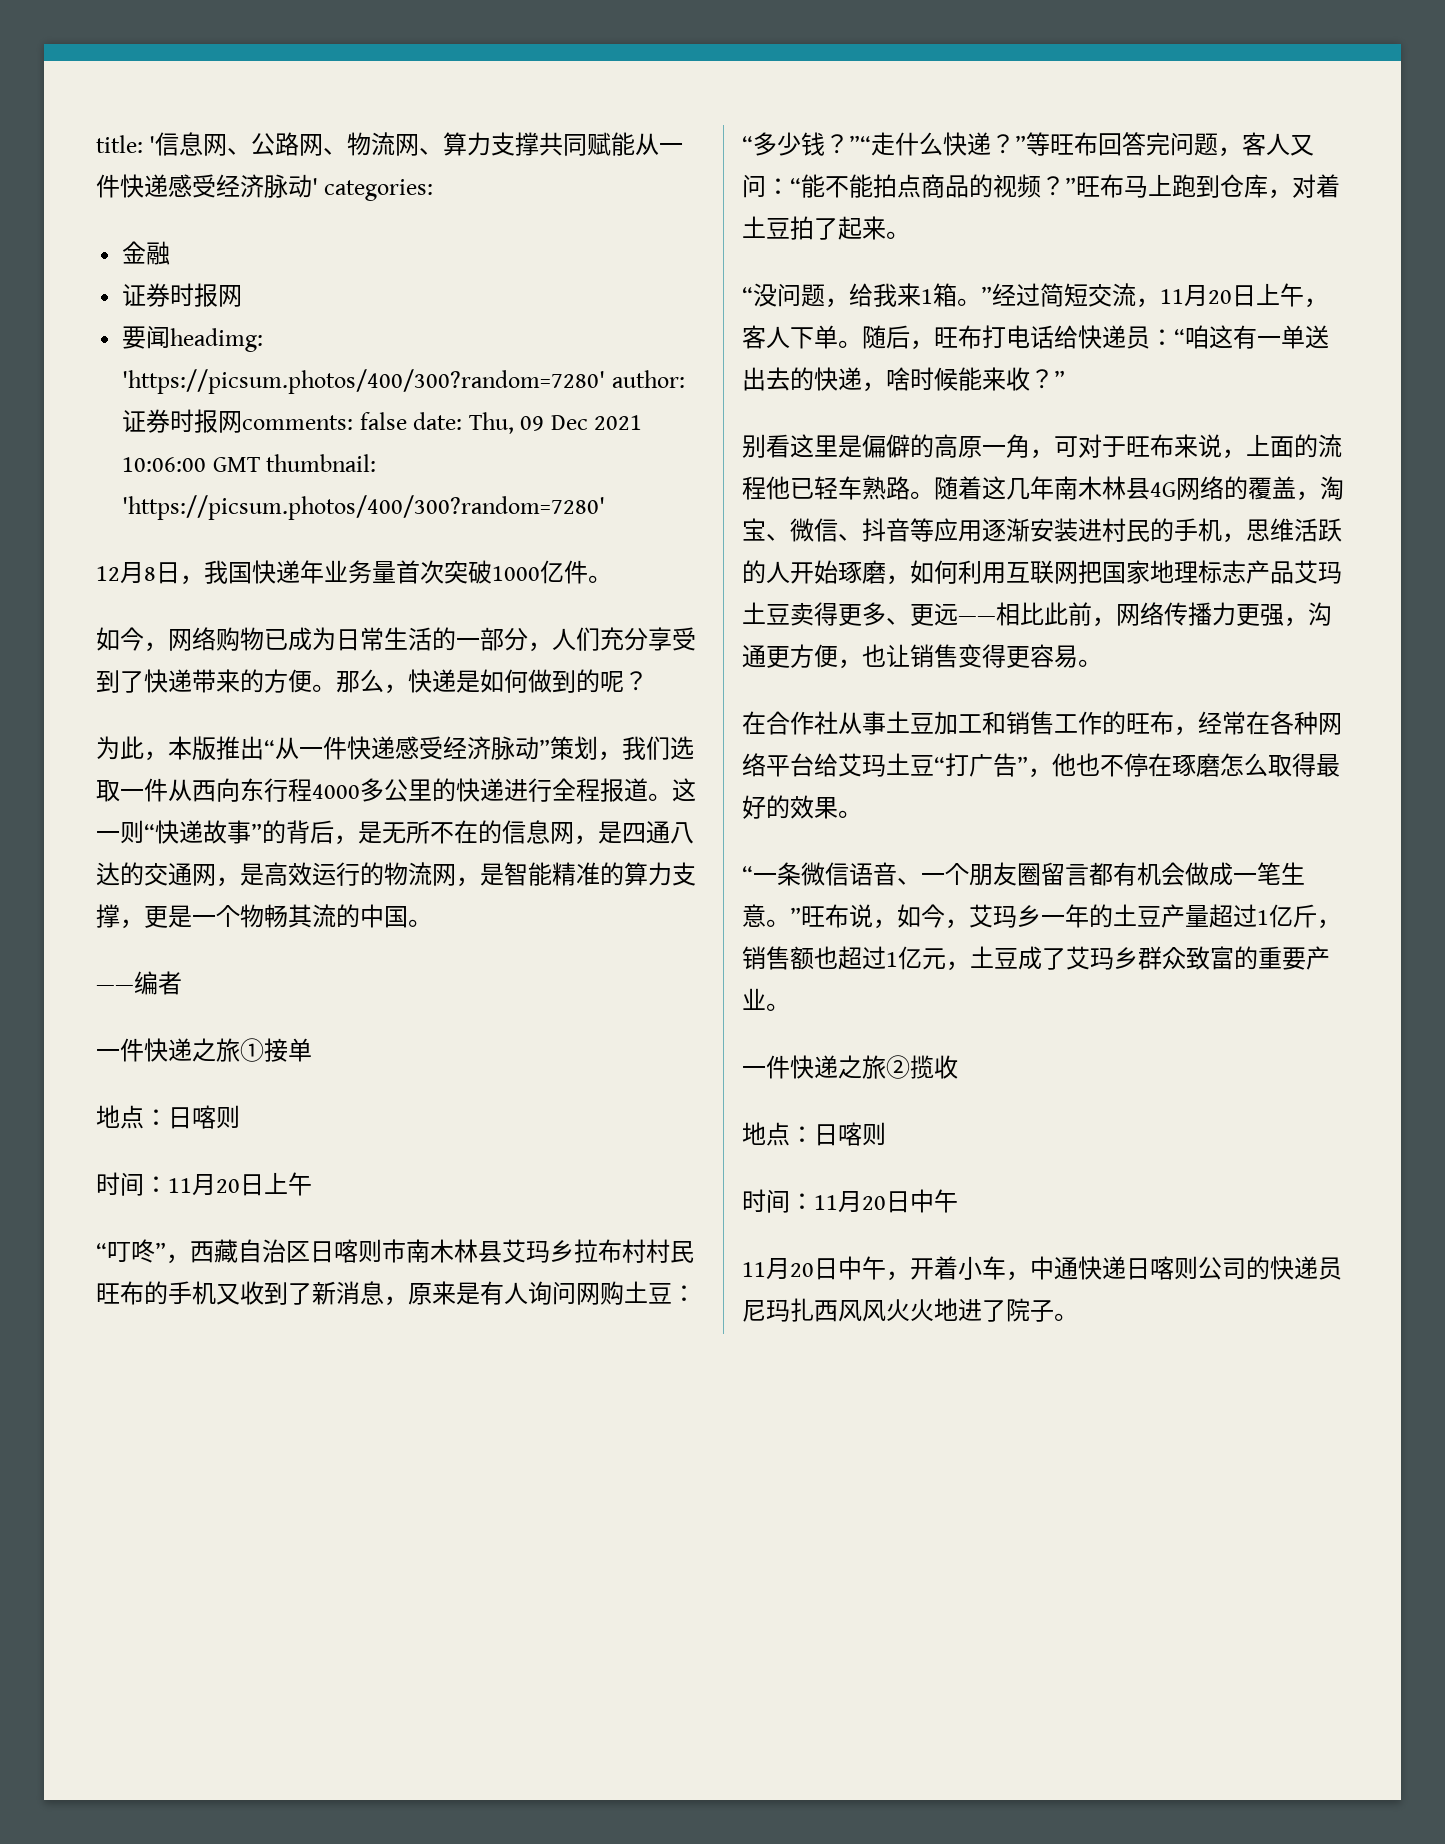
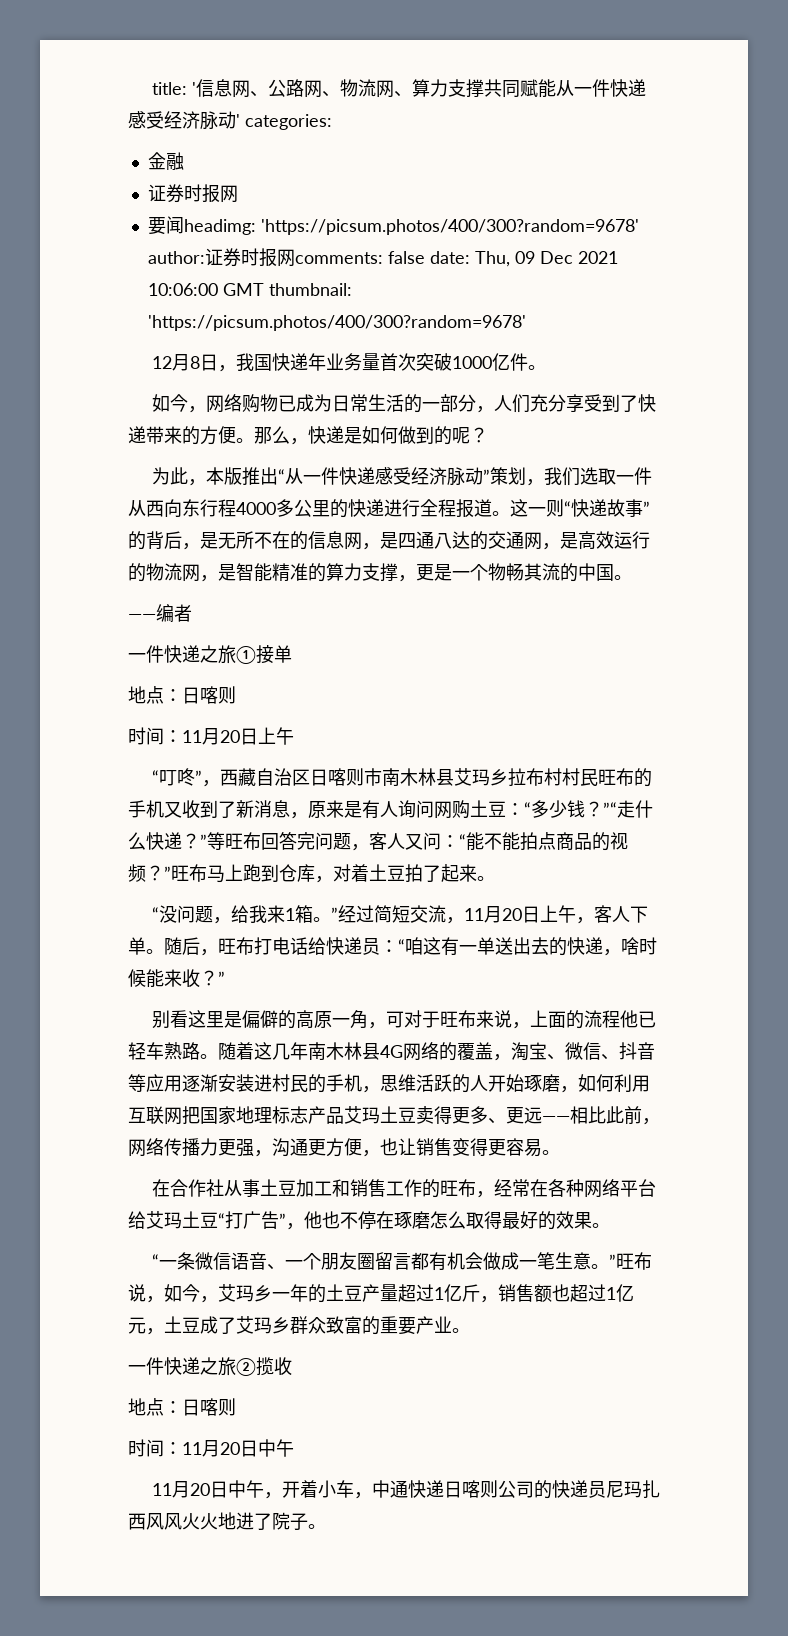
[122,369,606,394] 'https://picsum.photos/400/300?random=7280' -> [260,219,639,235] 'https://picsum.photos/400/300?random=9678'
[122,495,606,520] 'https://picsum.photos/400/300?random=7280' -> [147,315,526,331] 'https://picsum.photos/400/300?random=9678'

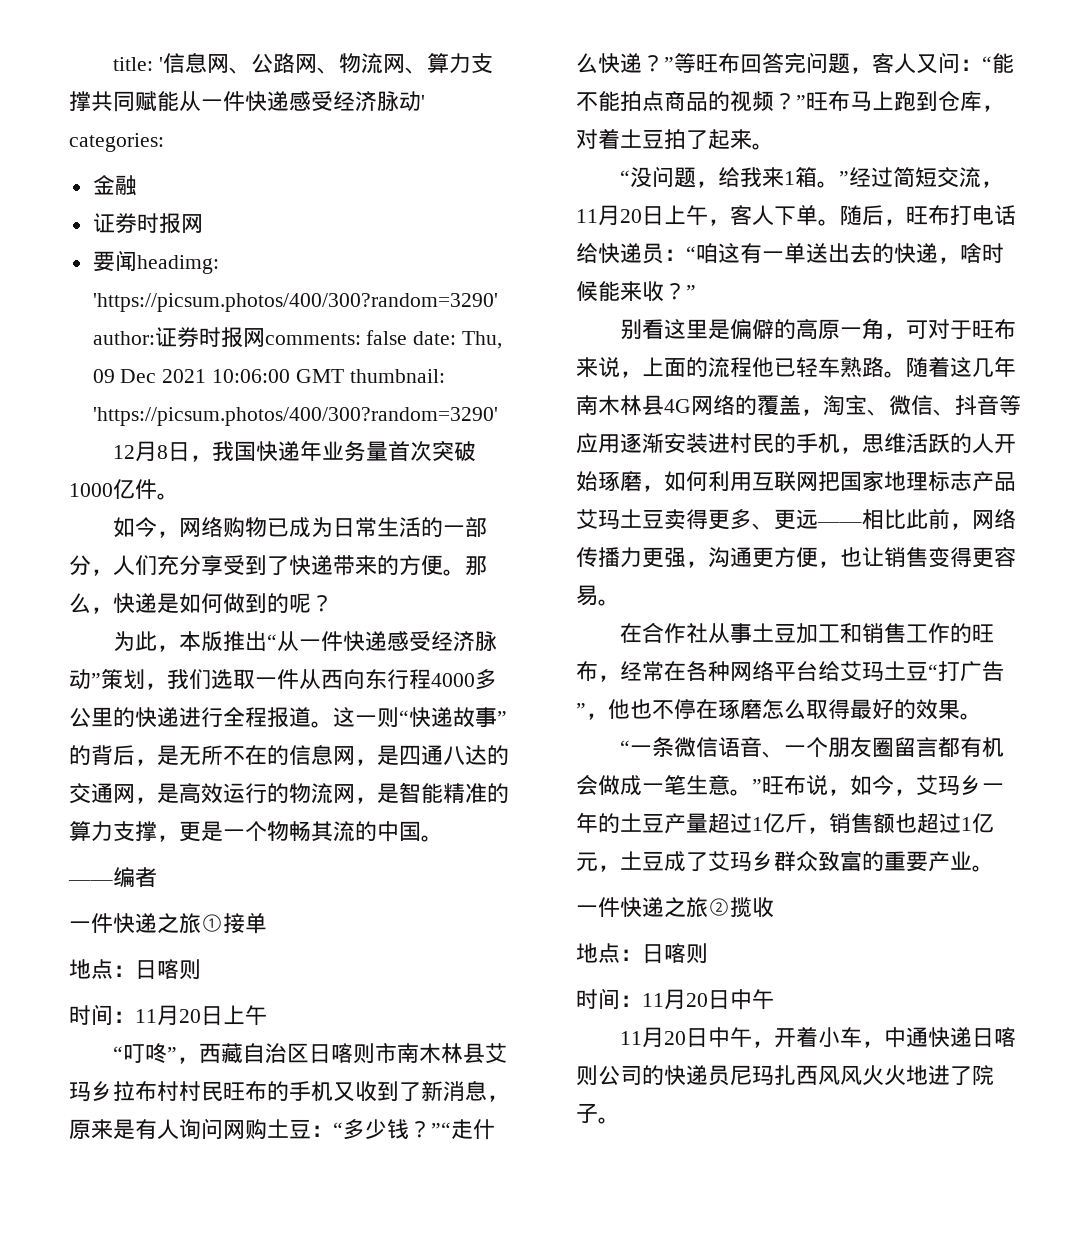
[260,219,639,235] 'https://picsum.photos/400/300?random=9678' -> [92,293,498,312] 'https://picsum.photos/400/300?random=3290'
[147,315,526,331] 'https://picsum.photos/400/300?random=9678' -> [92,407,498,426] 'https://picsum.photos/400/300?random=3290'

